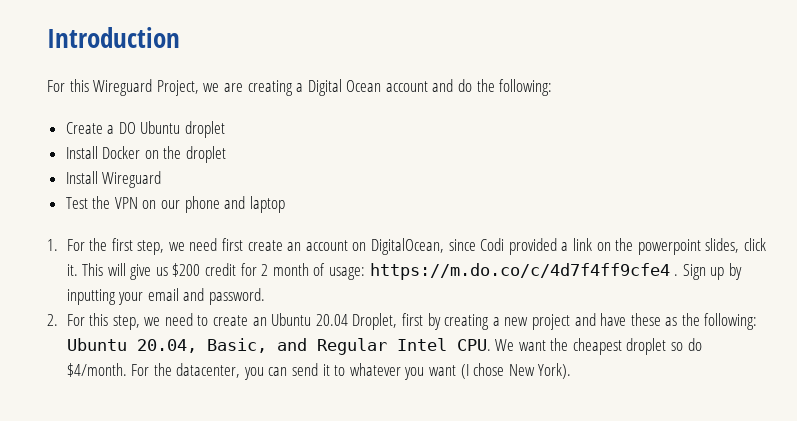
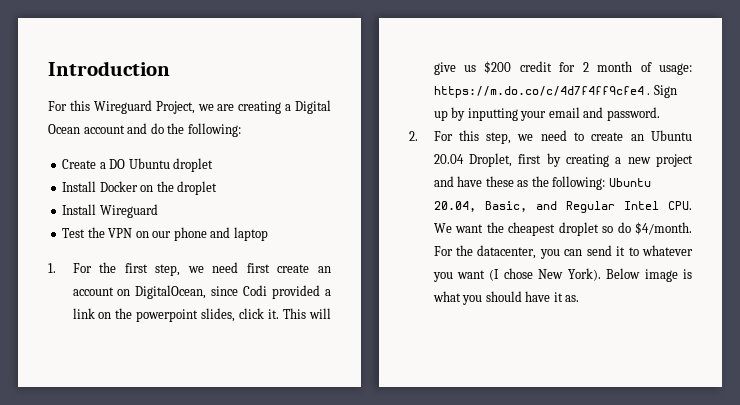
(572, 371) none -> [606,268,692,282] [432,291,580,305] Below image is what you should have it as.

